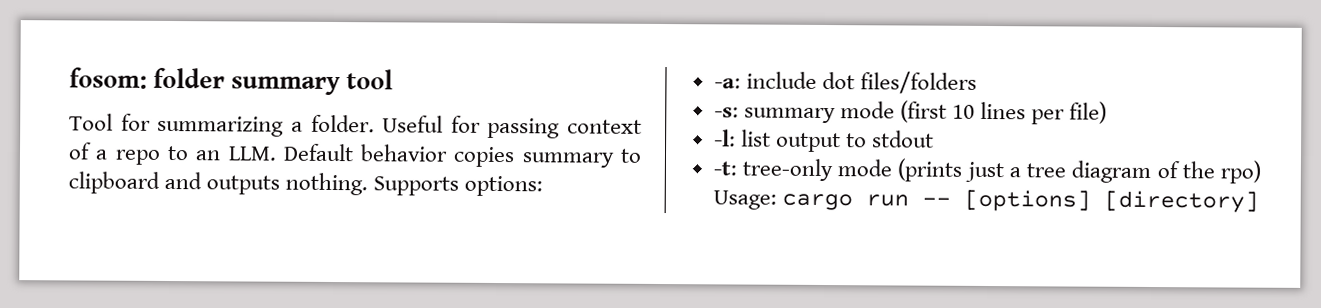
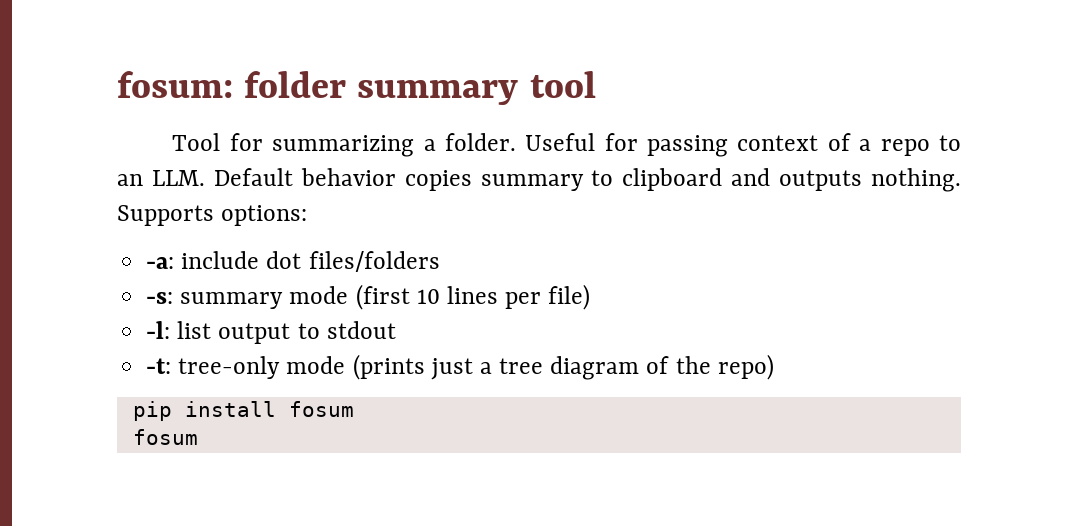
[69,67,147,89] fosom: -> [117,71,233,98] fosum:
[1220,160,1261,184] [712,189,1259,213] rpo) Usage: cargo run -- [options] [directory] -> [717,354,774,380] [132,401,354,421] [132,429,198,445] repo) // pip install fosum // fosum

